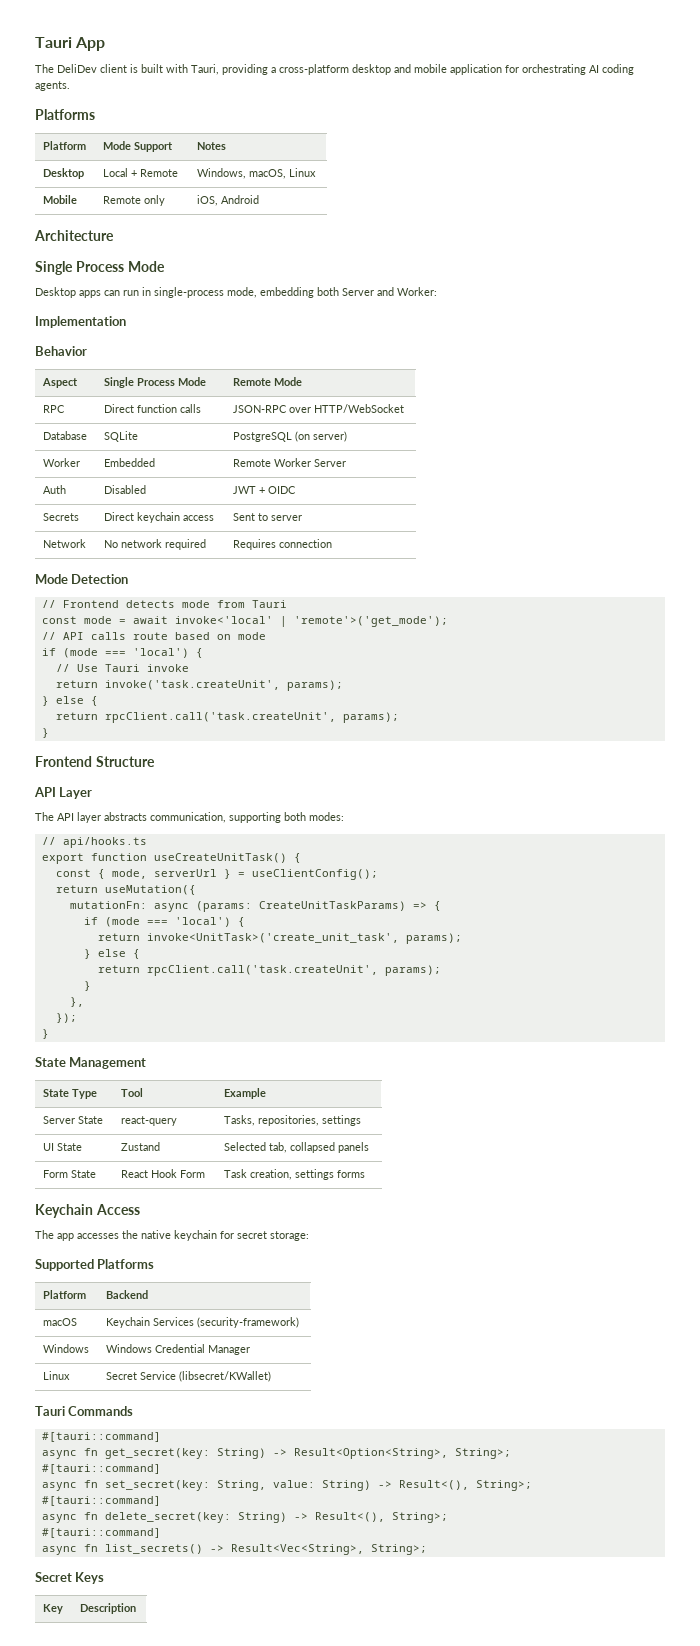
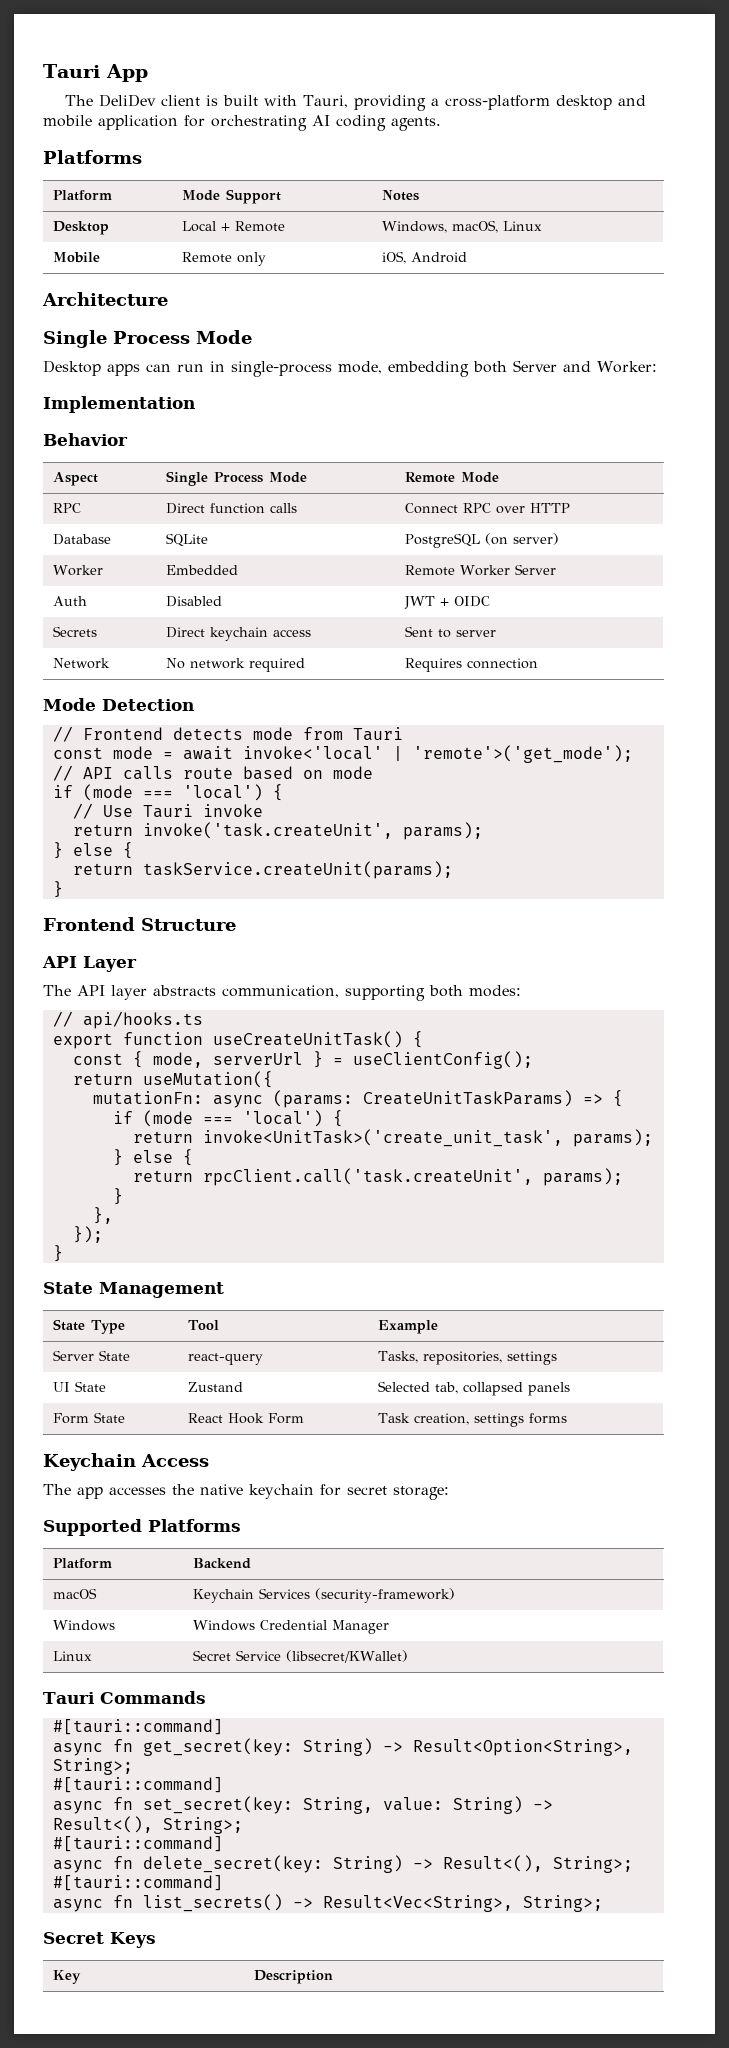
[233,404,405,413] JSON-RPC over HTTP/WebSocket -> [405,503,571,514] Connect RPC over HTTP
[104,712,399,723] rpcClient.call('task.createUnit', params); -> [142,861,453,879] taskService.createUnit(params);

